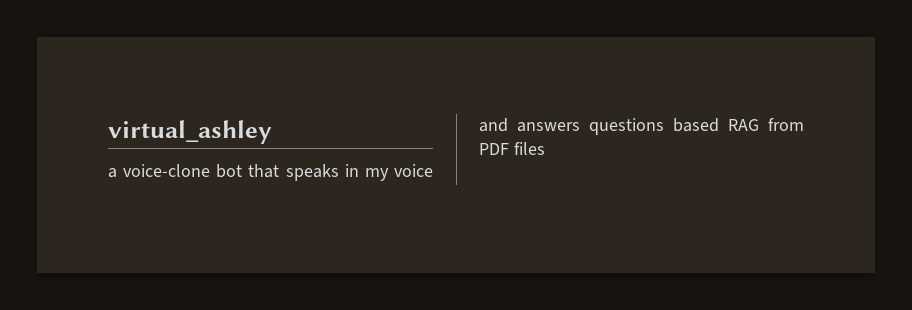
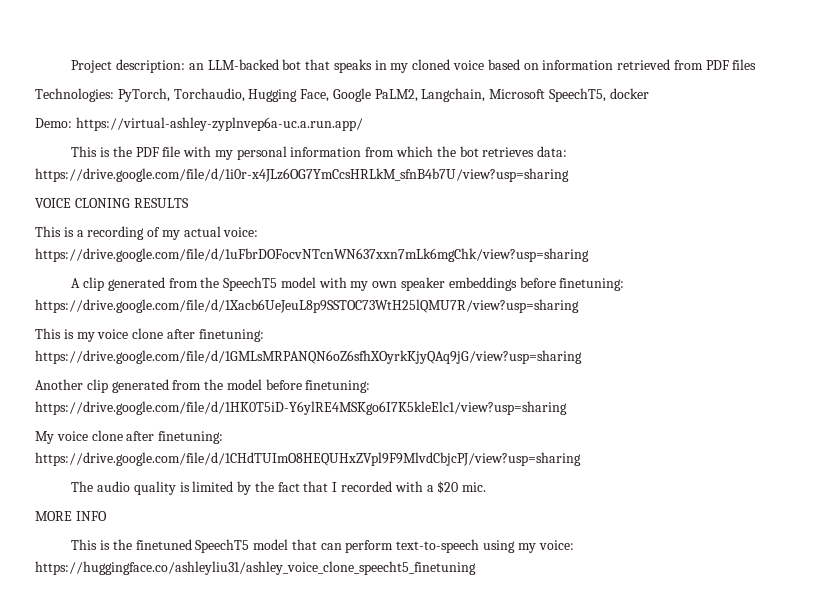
[108,120,272,144] [108,164,211,178] virtual_ashley // a voice-clone -> [71,59,279,73] Project description: an LLM-backed
[394,164,433,177] [479,118,804,135] [479,142,545,155] voice and answers questions based RAG from PDF files -> [412,59,757,70] [35,88,649,102] [35,117,363,131] [71,146,568,160] [35,168,569,182] [35,198,189,208] [35,226,259,240] [35,248,589,262] [71,277,625,291] [35,299,579,313] [35,328,264,342] [35,350,582,364] [35,379,371,393] [35,401,567,415] [35,430,224,444] [35,452,581,466] [71,481,487,495] [35,511,107,521] [71,539,574,553] [35,561,476,575] cloned voice based on information retrieved from PDF files // Technologies: PyTorch, Torchaudio, Hugging Face, Google PaLM2, Langchain, Microsoft SpeechT5, docker // Demo: https://virtual-ashley-zyplnvep6a-uc.a.run.app/ // This is the PDF file with my personal information from which the bot retrieves data: https://drive.google.com/file/d/1i0r-x4JLz6OG7YmCcsHRLkM_sfnB4b7U/view?usp=sharing // VOICE CLONING RESULTS // This is a recording of my actual voice: https://drive.google.com/file/d/1uFbrDOFocvNTcnWN637xxn7mLk6mgChk/view?usp=sharing // A clip generated from the SpeechT5 model with my own speaker embeddings before finetuning: https://drive.google.com/file/d/1Xacb6UeJeuL8p9SSTOC73WtH25lQMU7R/view?usp=sharing // This is my voice clone after finetuning: https://drive.google.com/file/d/1GMLsMRPANQN6oZ6sfhXOyrkKjyQAq9jG/view?usp=sharing // Another clip generated from the model before finetuning: https://drive.google.com/file/d/1HK0T5iD-Y6ylRE4MSKgo6I7K5kleElc1/view?usp=sharing // My voice clone after finetuning: https://drive.google.com/file/d/1CHdTUImO8HEQUHxZVpl9F9MlvdCbjcPJ/view?usp=sharing // The audio quality is limited by the fact that I recorded with a $20 mic. // MORE INFO // This is the finetuned SpeechT5 model that can perform text-to-speech using my voice: https://huggingface.co/ashleyliu31/ashley_voice_clone_speecht5_finetuning

